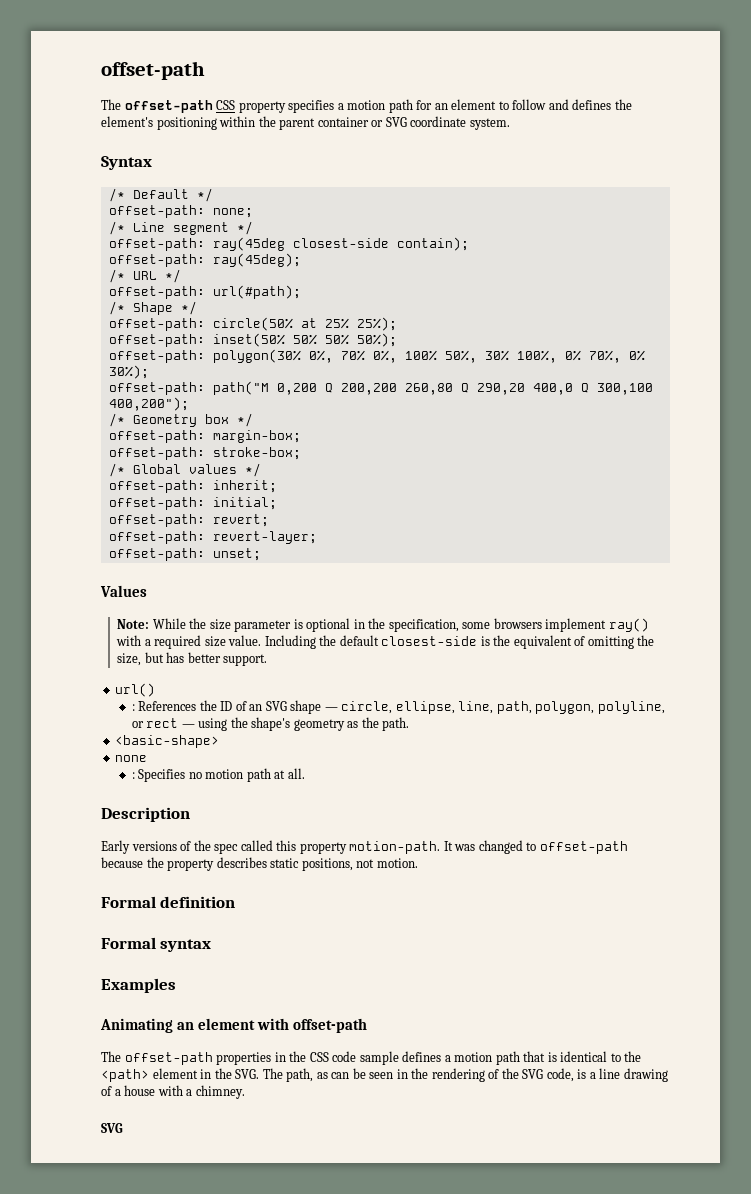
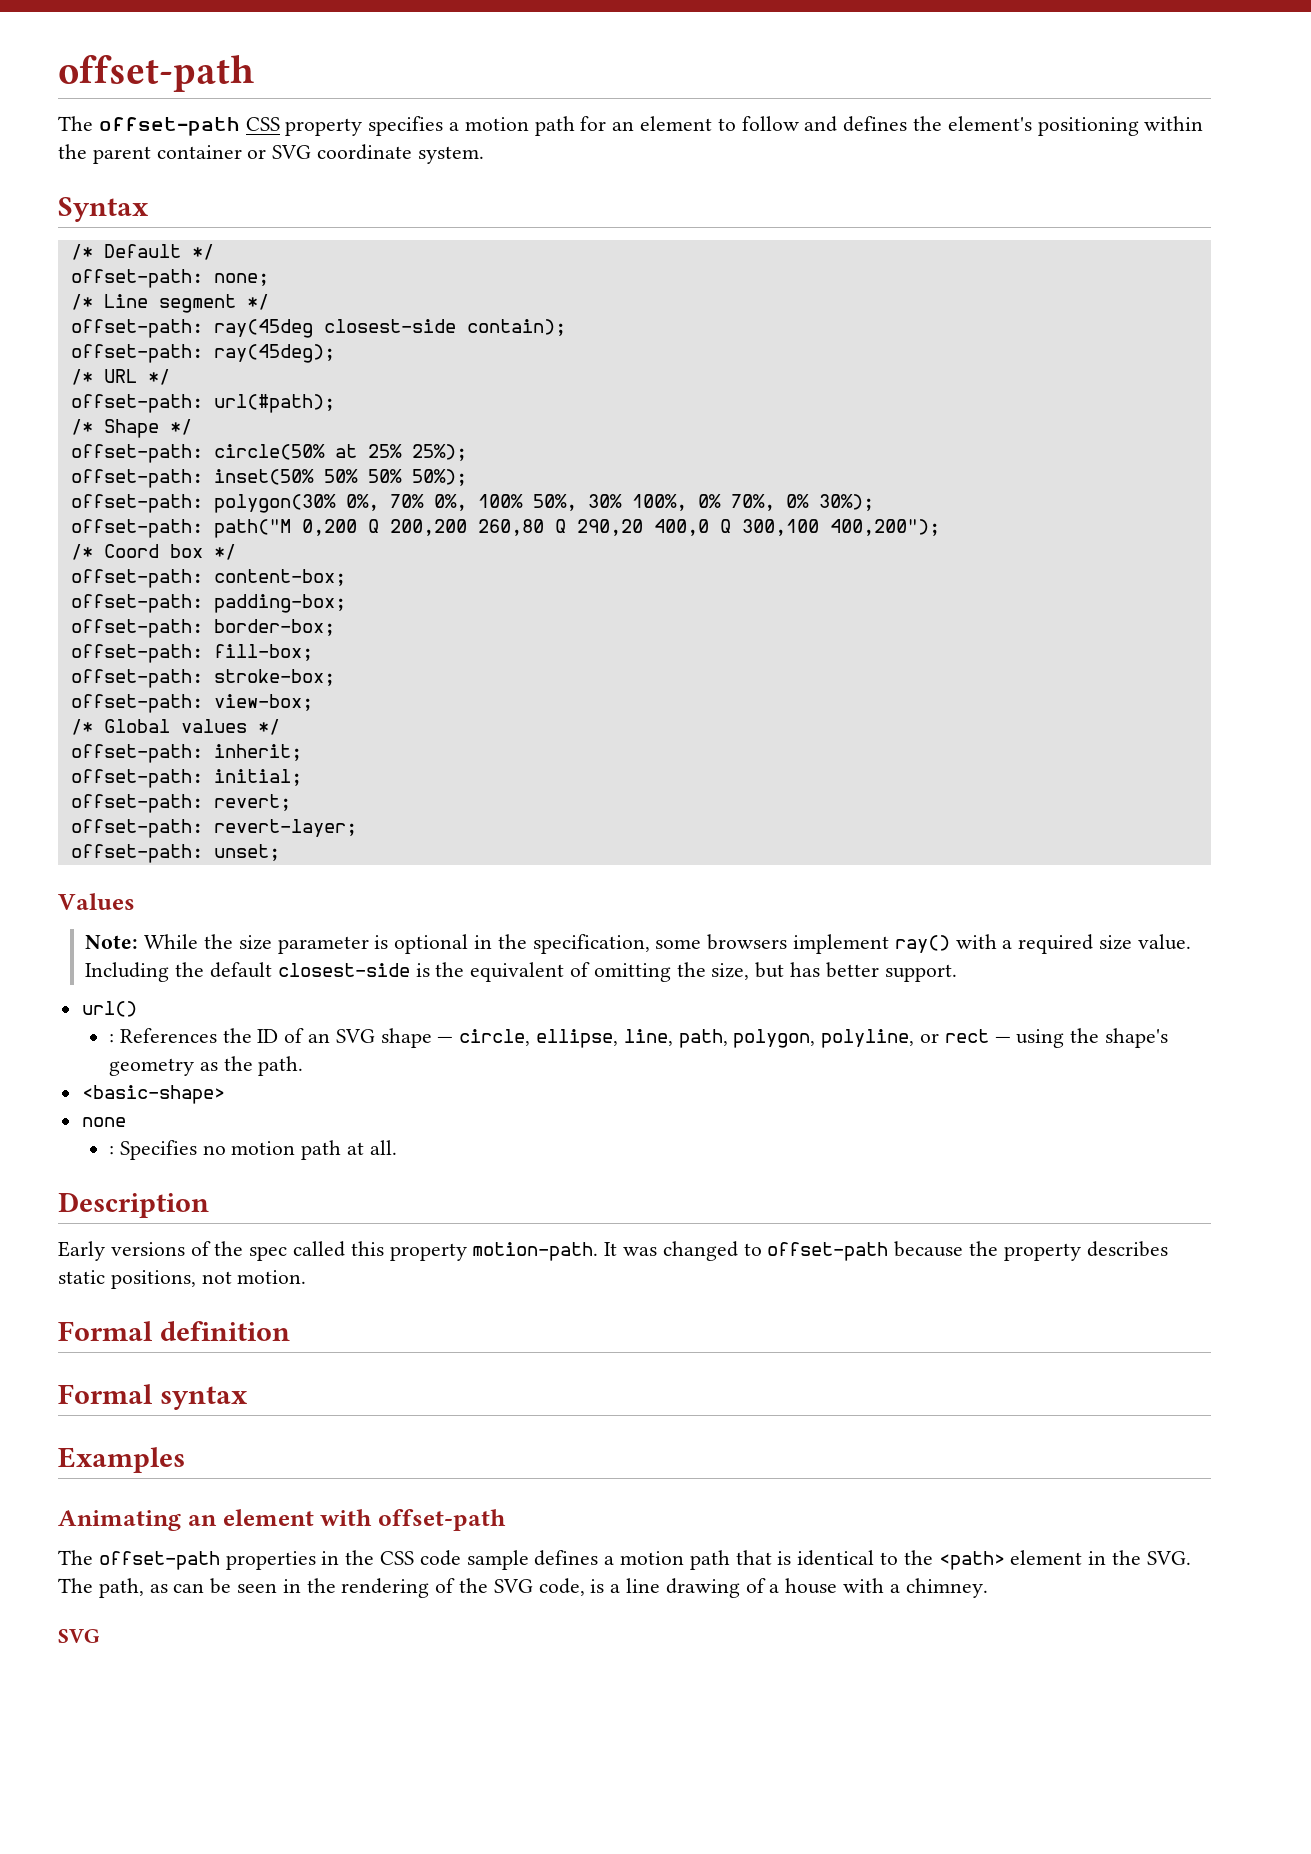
[132,414,197,427] Geometry -> [103,544,159,558] Coord
[212,430,301,443] margin-box; -> [213,569,346,586] [70,594,346,613] [70,619,335,638] [70,644,313,663] content-box; // offset-path: padding-box; // offset-path: border-box; // offset-path: fill-box;
(301, 453) none -> [70,694,313,713] // offset-path: view-box;

